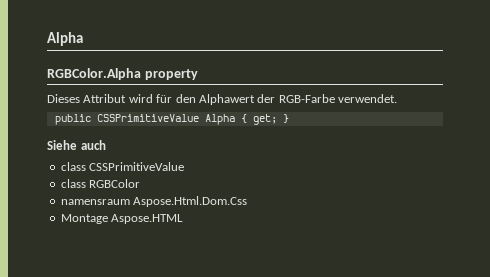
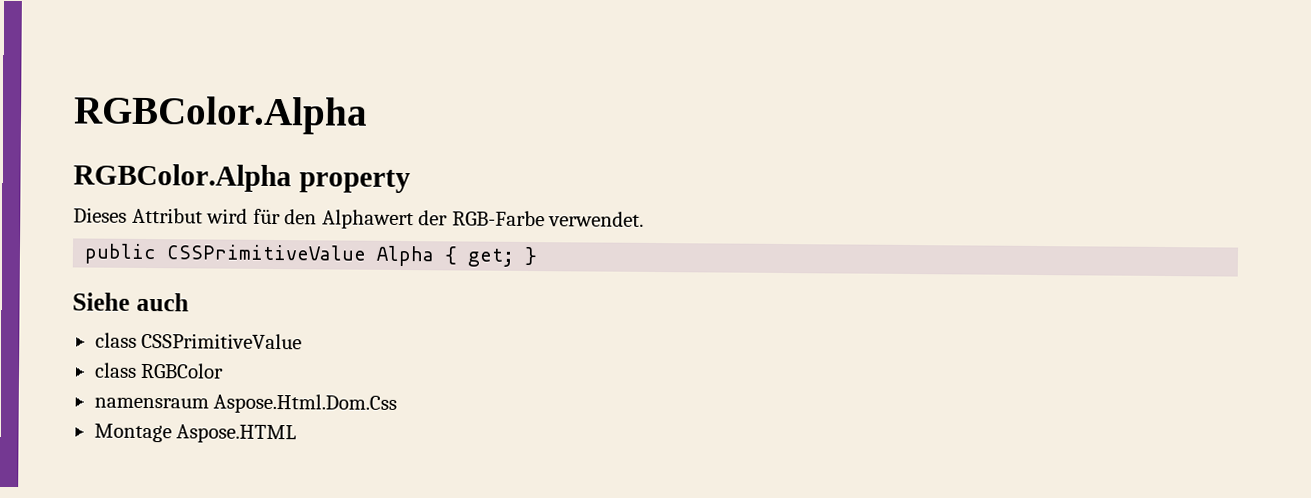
[47,32,83,46] Alpha -> [73,95,368,135] RGBColor.Alpha

